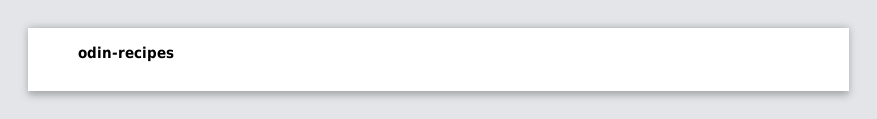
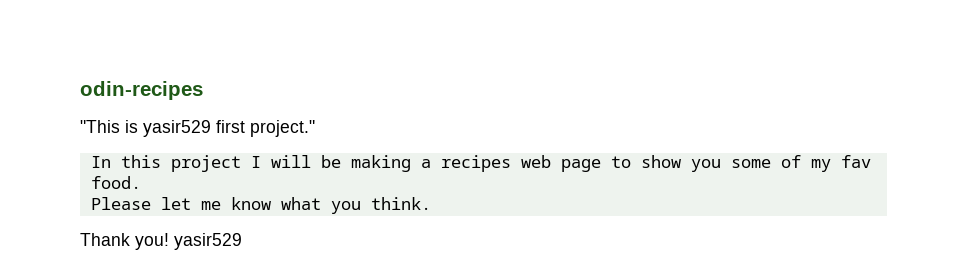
(174, 54) none -> [80,120,315,137] [90,155,871,172] [90,176,141,189] [90,197,431,214] [80,233,242,250] // "This is yasir529 first project." // In this project I will be making a recipes web page to show you some of my fav food. // Please let me know what you think. // Thank you! yasir529

